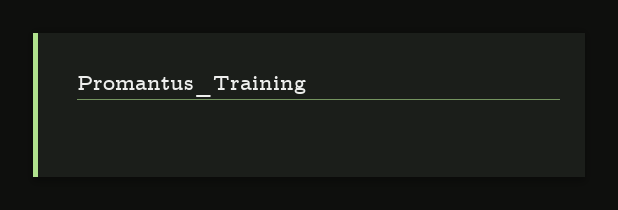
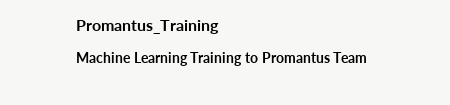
(306, 86) none -> [76,52,368,66] // Machine Learning Training to Promantus Team

